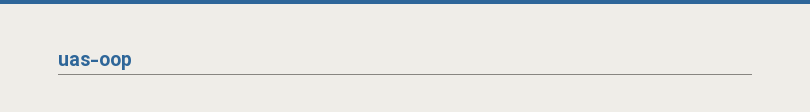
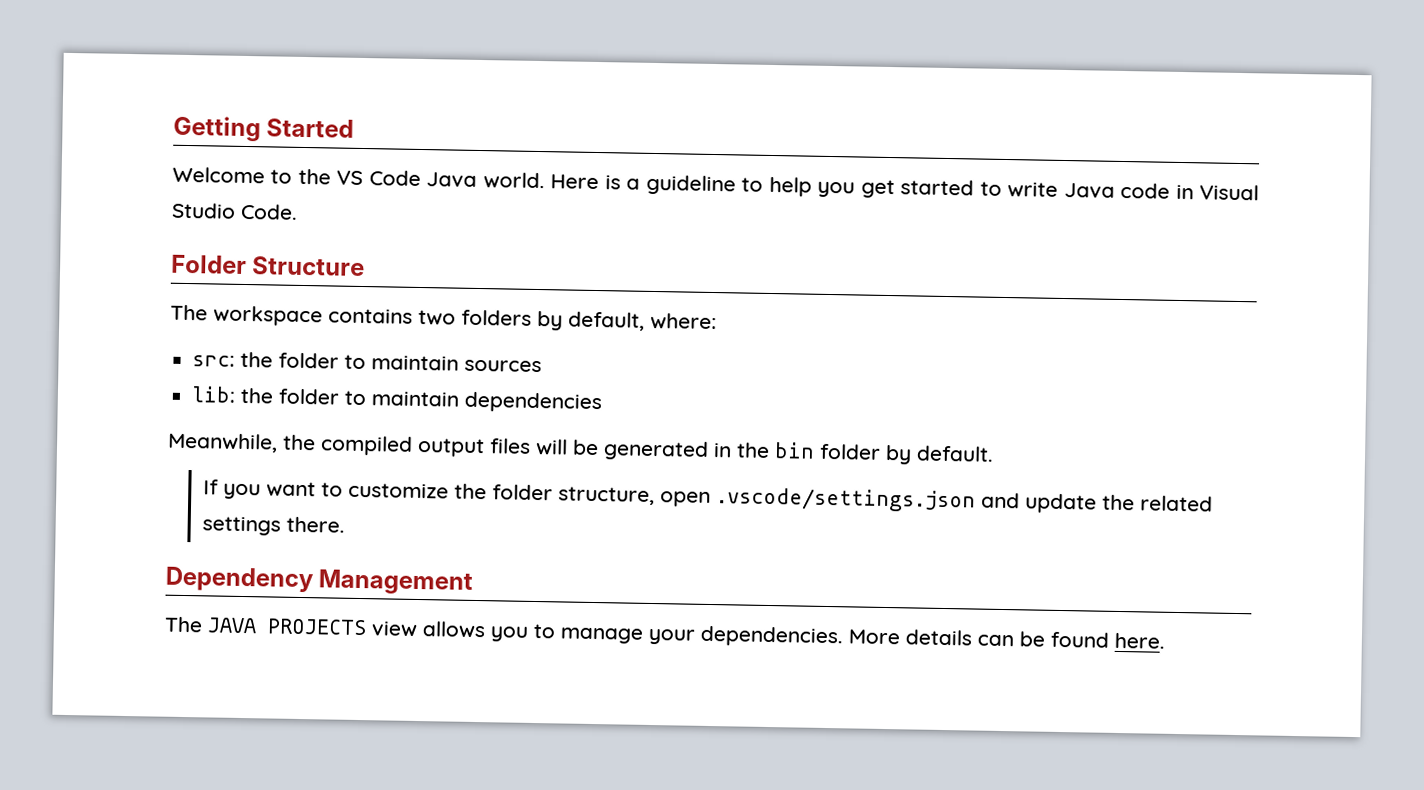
[58,55,132,70] uas-oop -> [173,115,355,142] [172,166,1259,201] [171,202,298,220] [171,254,366,277] [170,304,717,331] [192,351,543,373] [191,386,603,414] [167,432,994,465] [202,479,1213,514] [201,516,345,536] [165,566,474,595] [164,616,1165,649] Getting Started // Welcome to the VS Code Java world. Here is a guideline to help you get started to write Java code in Visual Studio Code. // Folder Structure // The workspace contains two folders by default, where: // src: the folder to maintain sources // lib: the folder to maintain dependencies // Meanwhile, the compiled output files will be generated in the bin folder by default. // If you want to customize the folder structure, open .vscode/settings.json and update the related settings there. // Dependency Management // The JAVA PROJECTS view allows you to manage your dependencies. More details can be found here.

